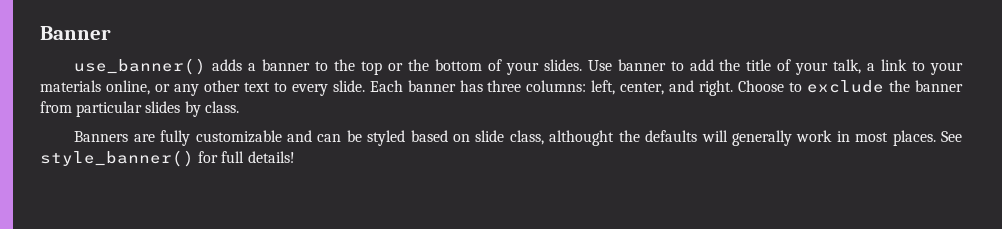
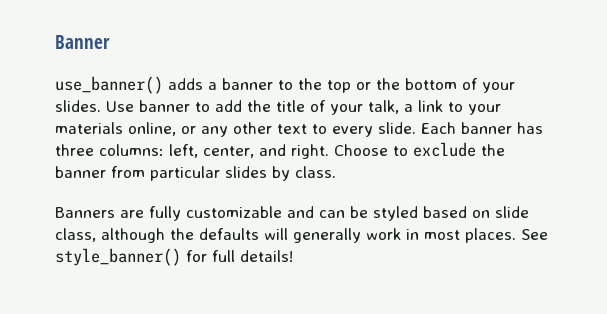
[549,130,615,146] althought -> [101,228,165,243] although

